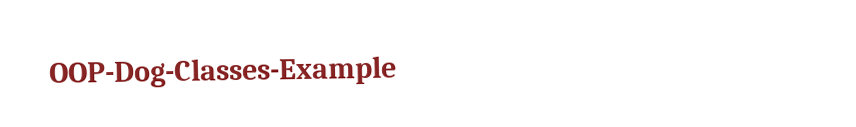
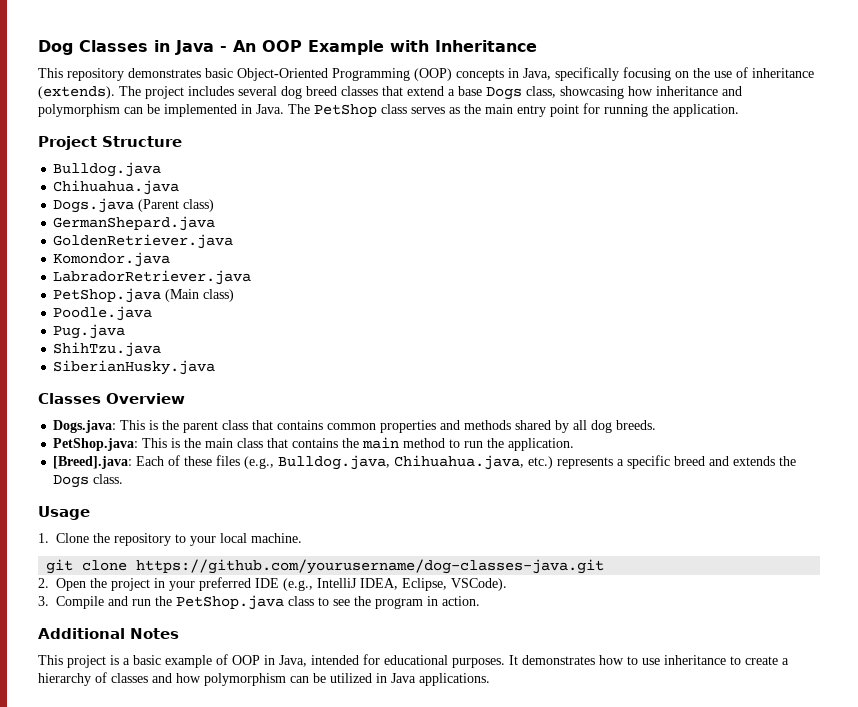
[48,55,397,89] OOP-Dog-Classes-Example -> [38,40,537,55] [38,67,814,81] [38,86,742,100] [38,103,739,117] [38,136,182,150] [53,162,162,177] [53,180,180,195] [53,198,215,213] [53,216,216,231] [53,234,234,249] [53,252,171,267] [53,270,252,285] [53,288,235,303] [53,306,153,321] [53,324,126,339] [53,342,162,357] [53,360,216,375] [38,393,185,404] [53,420,657,433] [53,437,575,451] [53,455,797,470] [53,474,124,488] [38,506,90,520] [38,533,303,546] [46,559,605,574] [38,577,508,591] [38,595,481,610] [38,628,179,639] [38,654,789,668] [38,672,490,686] Dog Classes in Java - An OOP Example with Inheritance // This repository demonstrates basic Object-Oriented Programming (OOP) concepts in Java, specifically focusing on the use of inheritance (extends). The project includes several dog breed classes that extend a base Dogs class, showcasing how inheritance and polymorphism can be implemented in Java. The PetShop class serves as the main entry point for running the application. // Project Structure // Bulldog.java // Chihuahua.java // Dogs.java (Parent class) // GermanShepard.java // GoldenRetriever.java // Komondor.java // LabradorRetriever.java // PetShop.java (Main class) // Poodle.java // Pug.java // ShihTzu.java // SiberianHusky.java // Classes Overview // Dogs.java: This is the parent class that contains common properties and methods shared by all dog breeds. // PetShop.java: This is the main class that contains the main method to run the application. // [Breed].java: Each of these files (e.g., Bulldog.java, Chihuahua.java, etc.) represents a specific breed and extends the Dogs class. // Usage // 1. Clone the repository to your local machine. // git clone https://github.com/yourusername/dog-classes-java.git // 2. Open the project in your preferred IDE (e.g., IntelliJ IDEA, Eclipse, VSCode). // 3. Compile and run the PetShop.java class to see the program in action. // Additional Notes // This project is a basic example of OOP in Java, intended for educational purposes. It demonstrates how to use inheritance to create a hierarchy of classes and how polymorphism can be utilized in Java applications.

